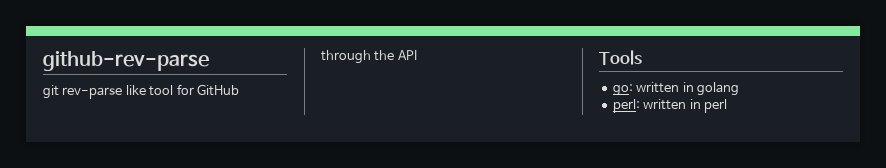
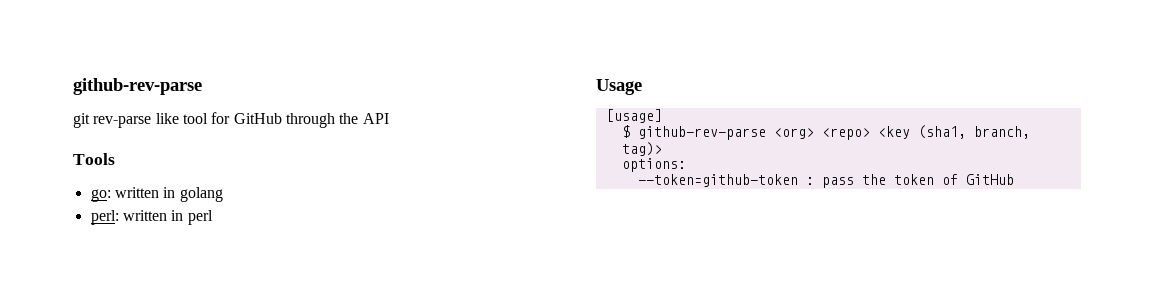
(727, 106) none -> [596,79,642,95] [605,109,662,123] [621,125,1030,140] [621,142,662,156] [621,158,686,172] [637,174,1014,188] // Usage // [usage] // $ github-rev-parse <org> <repo> <key (sha1, branch, tag)> // options: // --token=github-token : pass the token of GitHub

